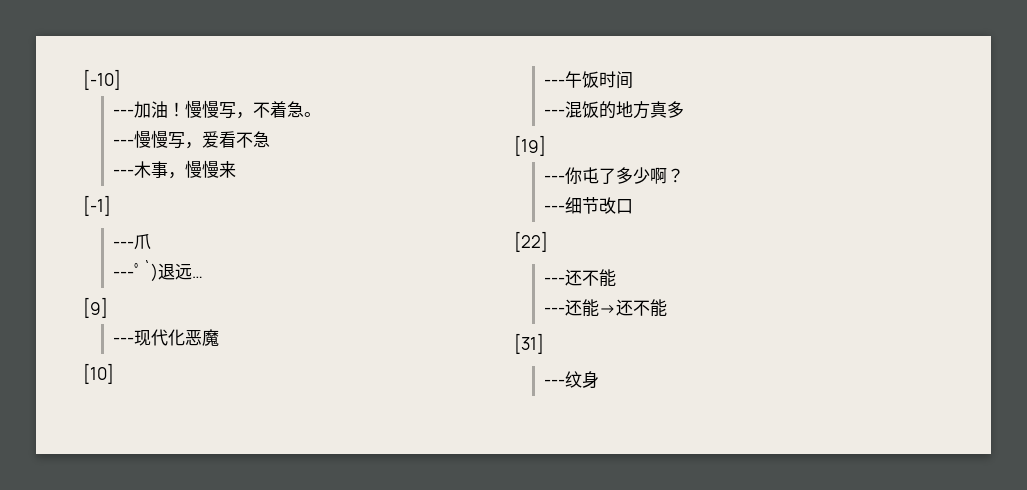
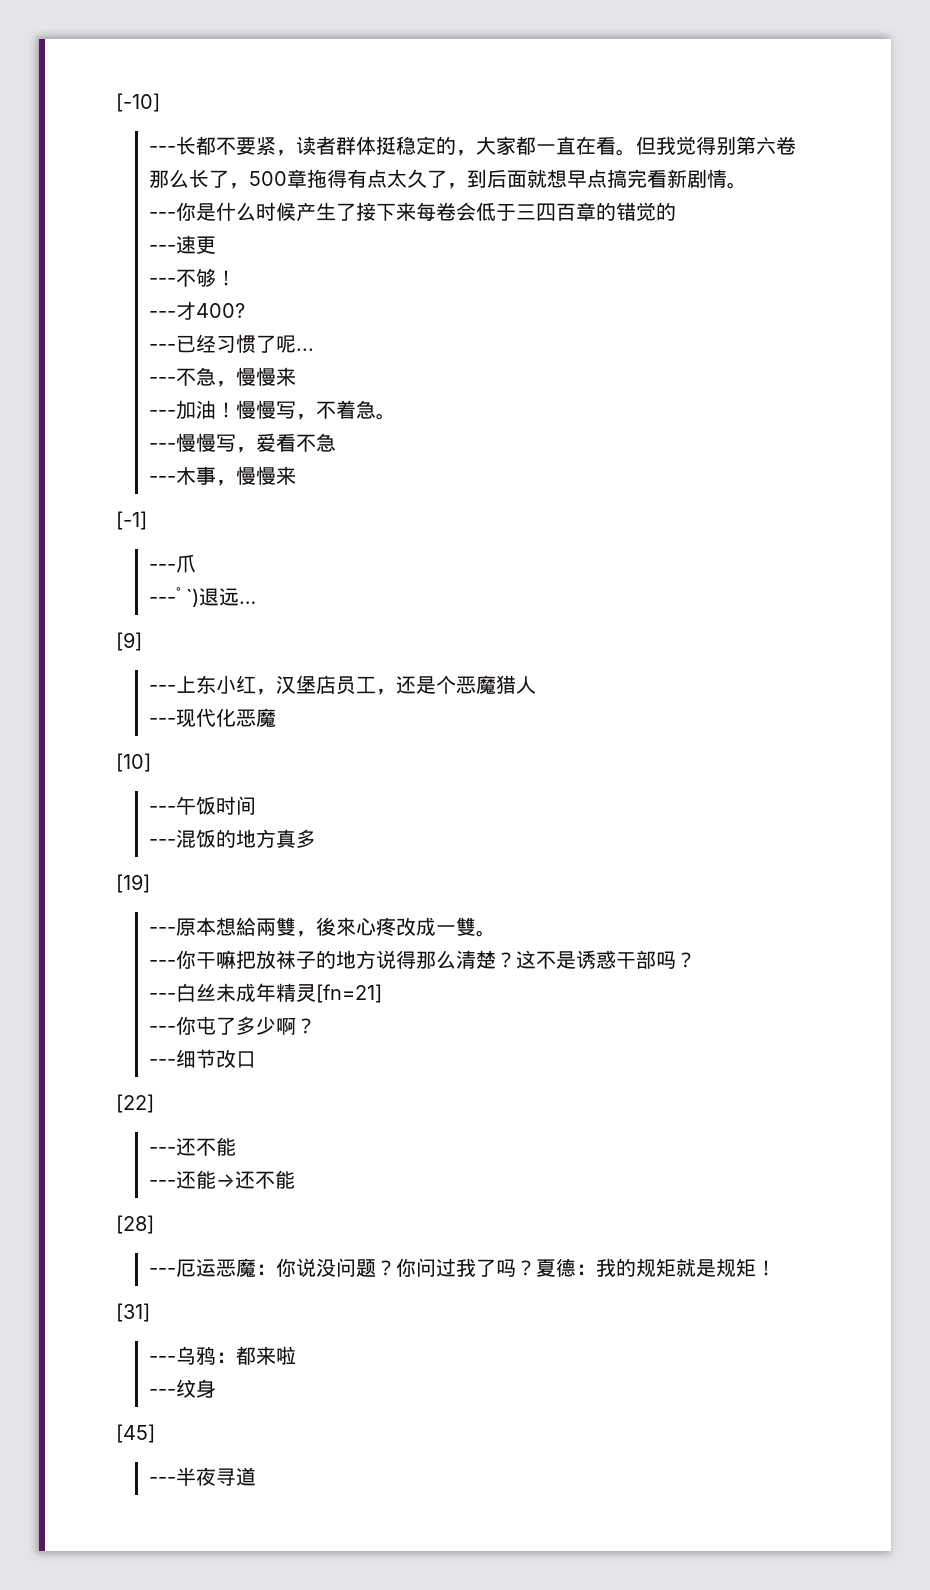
(121, 79) none -> [148,136,796,156] [148,169,747,189] [148,202,676,221] [148,235,216,254] [148,268,236,287] [148,301,245,320] [148,334,314,353] [148,367,296,387] // ---长都不要紧，读者群体挺稳定的，大家都一直在看。但我觉得别第六卷那么长了，500章拖得有点太久了，到后面就想早点搞完看新剧情。 // ---你是什么时候产生了接下来每卷会低于三四百章的错觉的 // ---速更 // ---不够！ // ---才400? // ---已经习惯了呢... // ---不急，慢慢来
(108, 307) none -> [148,675,536,695] // ---上东小红，汉堡店员工，还是个恶魔猎人
(546, 145) none -> [148,917,496,937] [148,950,696,969] [148,983,382,1003] // ---原本想給兩雙，後來心疼改成一雙。 // ---你干嘛把放袜子的地方说得那么清楚？这不是诱惑干部吗？ // ---白丝未成年精灵[fn=21]
[514,333,544,354] [543,371,599,389] [31] // ---纹身 -> [116,1215,154,1234] [148,1258,776,1277] [116,1303,150,1322] [148,1346,296,1365] [148,1379,216,1398] [116,1424,155,1443] [148,1467,256,1486] [28] // ---厄运恶魔：你说没问题？你问过我了吗？夏德：我的规矩就是规矩！ // [31] // ---乌鸦：都来啦 // ---纹身 // [45] // ---半夜寻道

